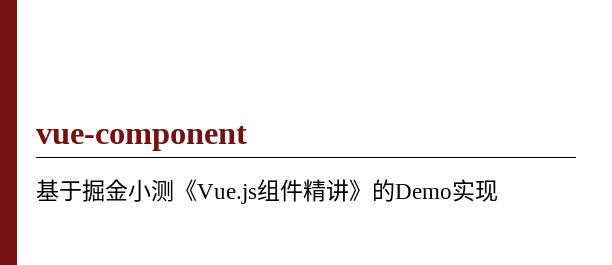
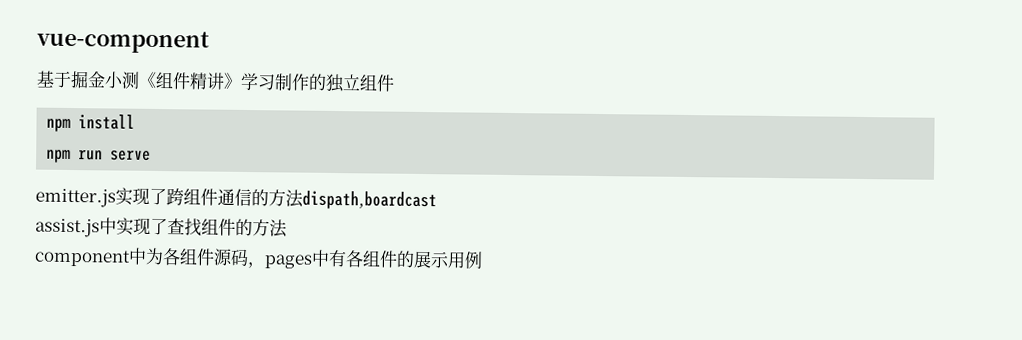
[197,184,257,204] Vue.js -> (157, 79) none
[372,179,498,202] 的Demo实现 -> [240,72,395,93] [46,114,136,133] [46,149,152,164] [35,187,437,211] [35,217,288,238] [34,247,483,269] 学习制作的独立组件 // npm install // npm run serve // emitter.js实现了跨组件通信的方法dispath,boardcast // assist.js中实现了查找组件的方法 // component中为各组件源码，pages中有各组件的展示用例

